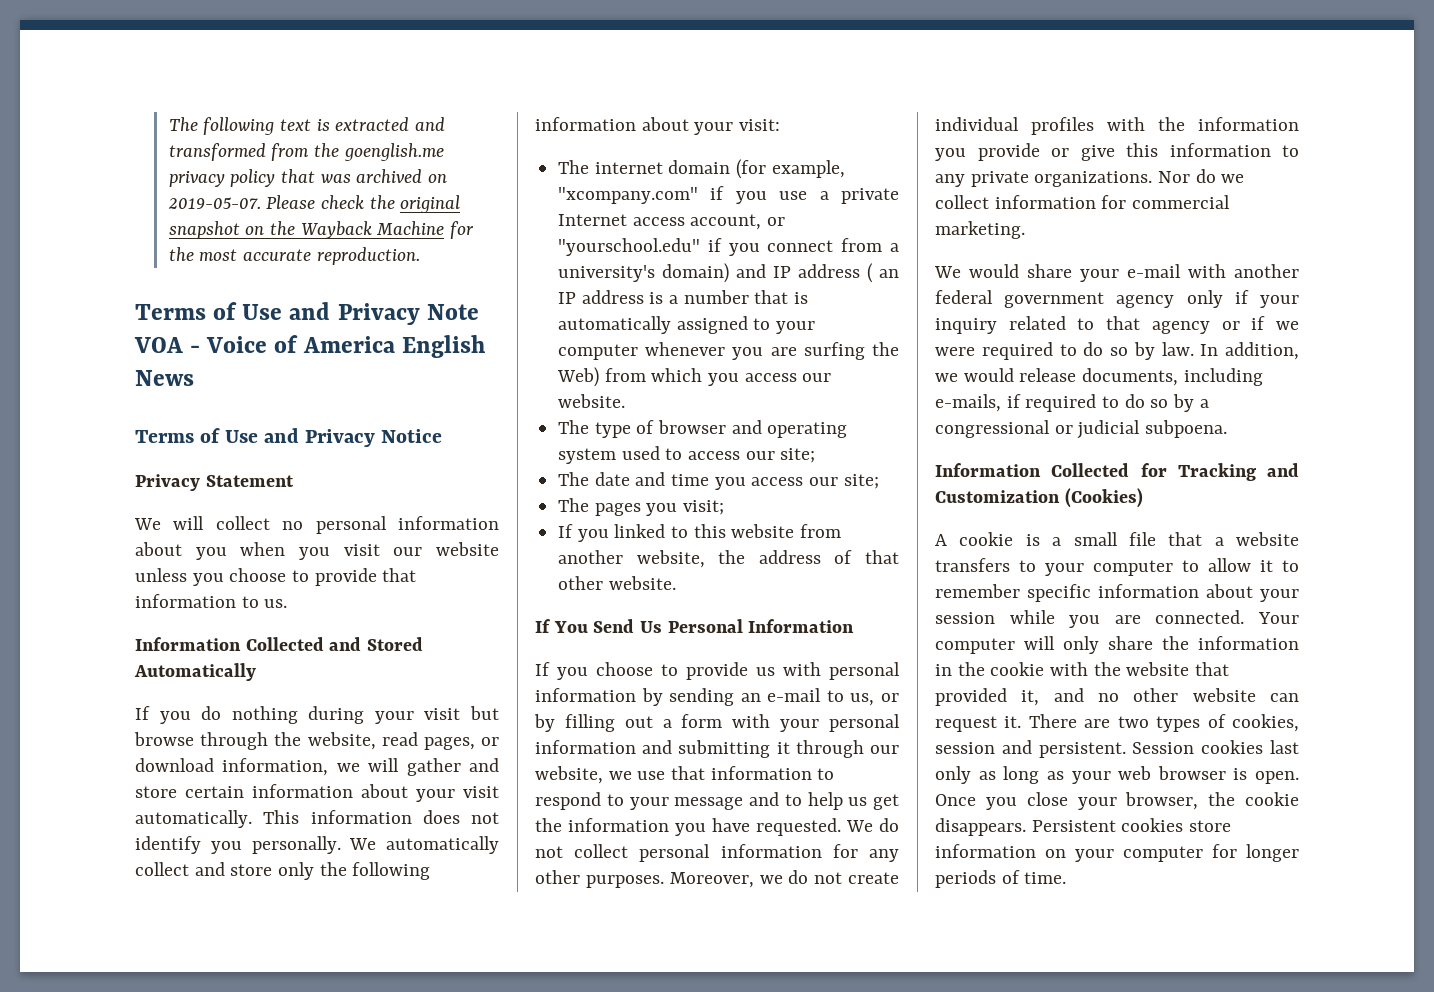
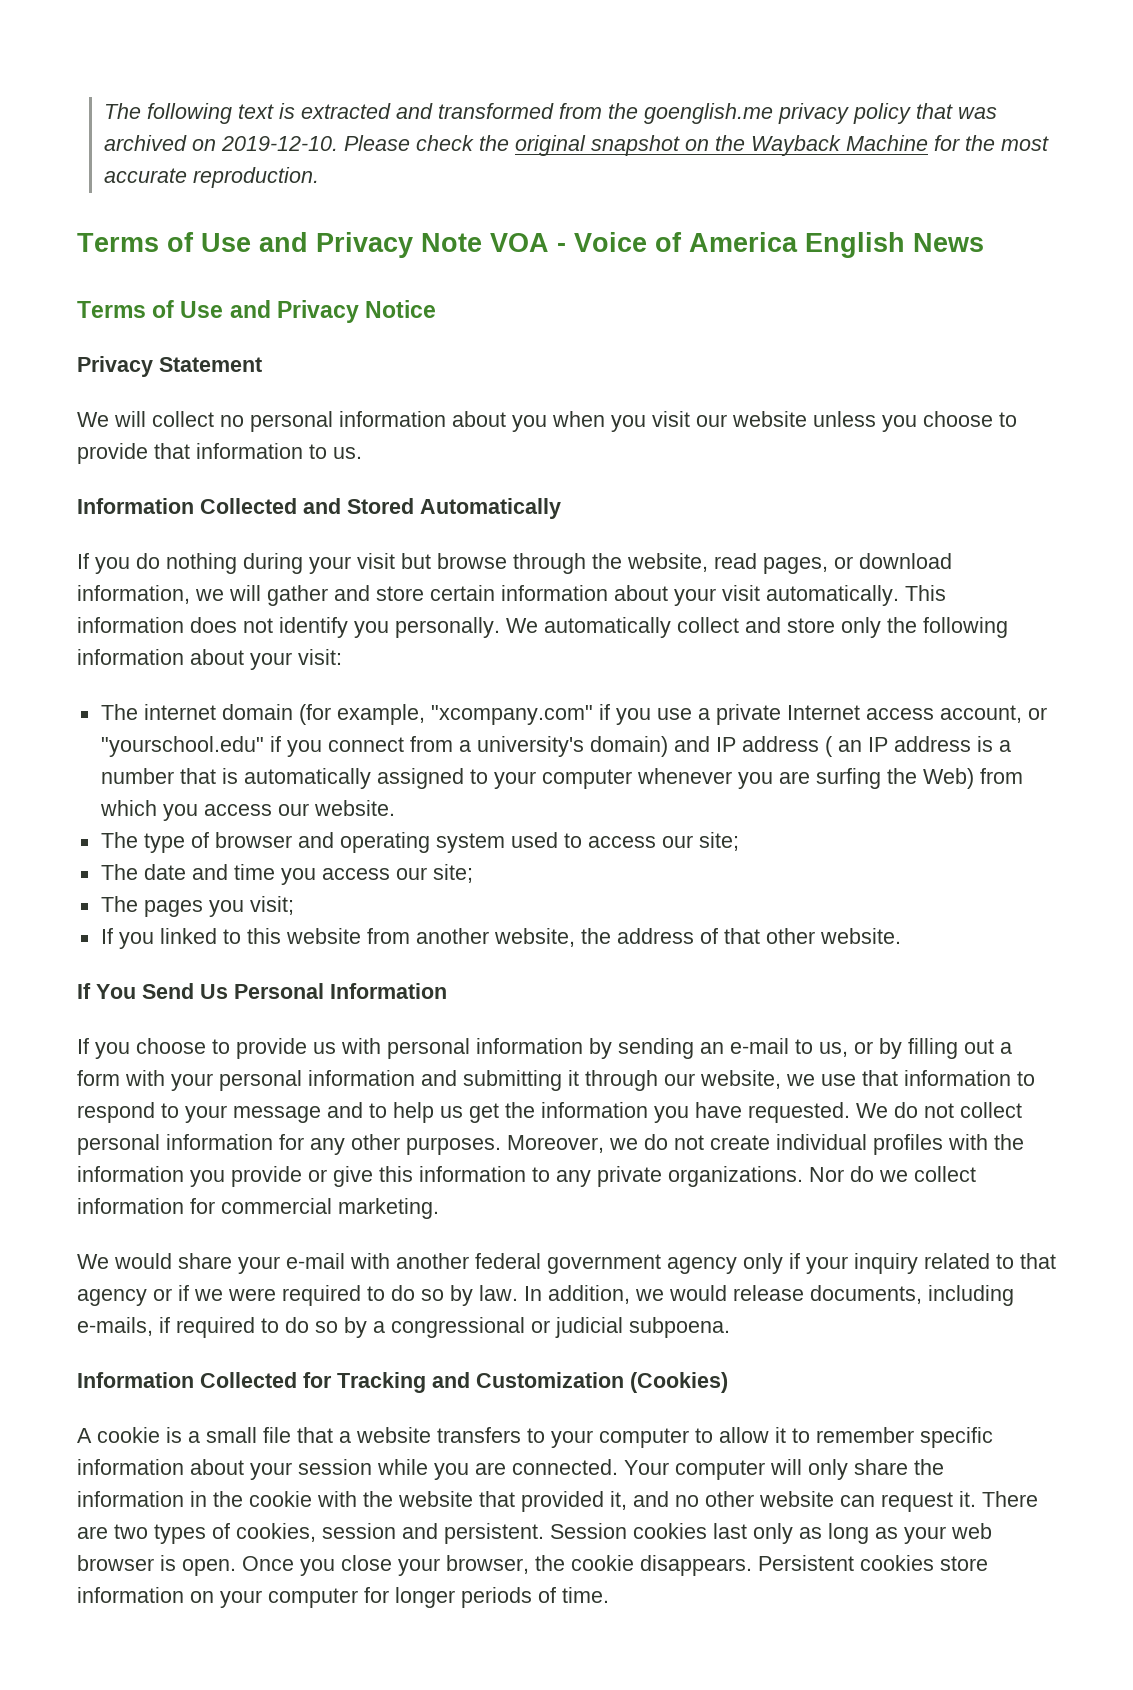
[167,197,261,209] 2019-05-07. -> [221,136,339,151] 2019-12-10.

